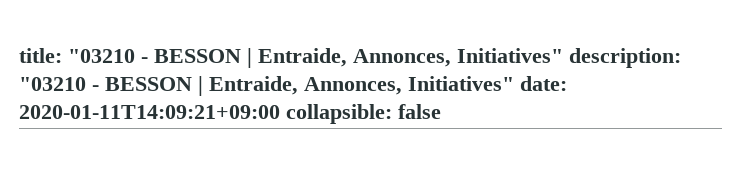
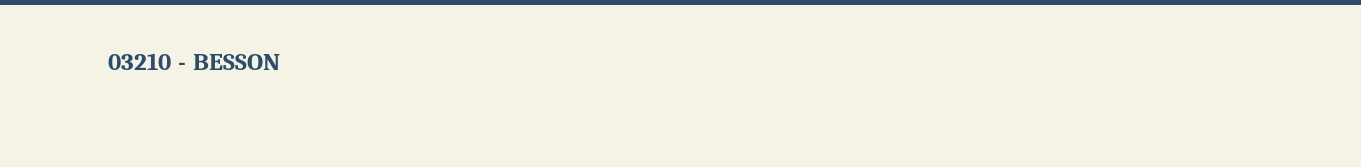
[19,48,681,68] [19,76,567,96] [19,104,441,124] title: "03210 - BESSON | Entraide, Annonces, Initiatives" description: "03210 - BESSON | Entraide, Annonces, Initiatives" date: 2020-01-11T14:09:21+09:00 collapsible: false -> [108,53,280,70] 03210 - BESSON

